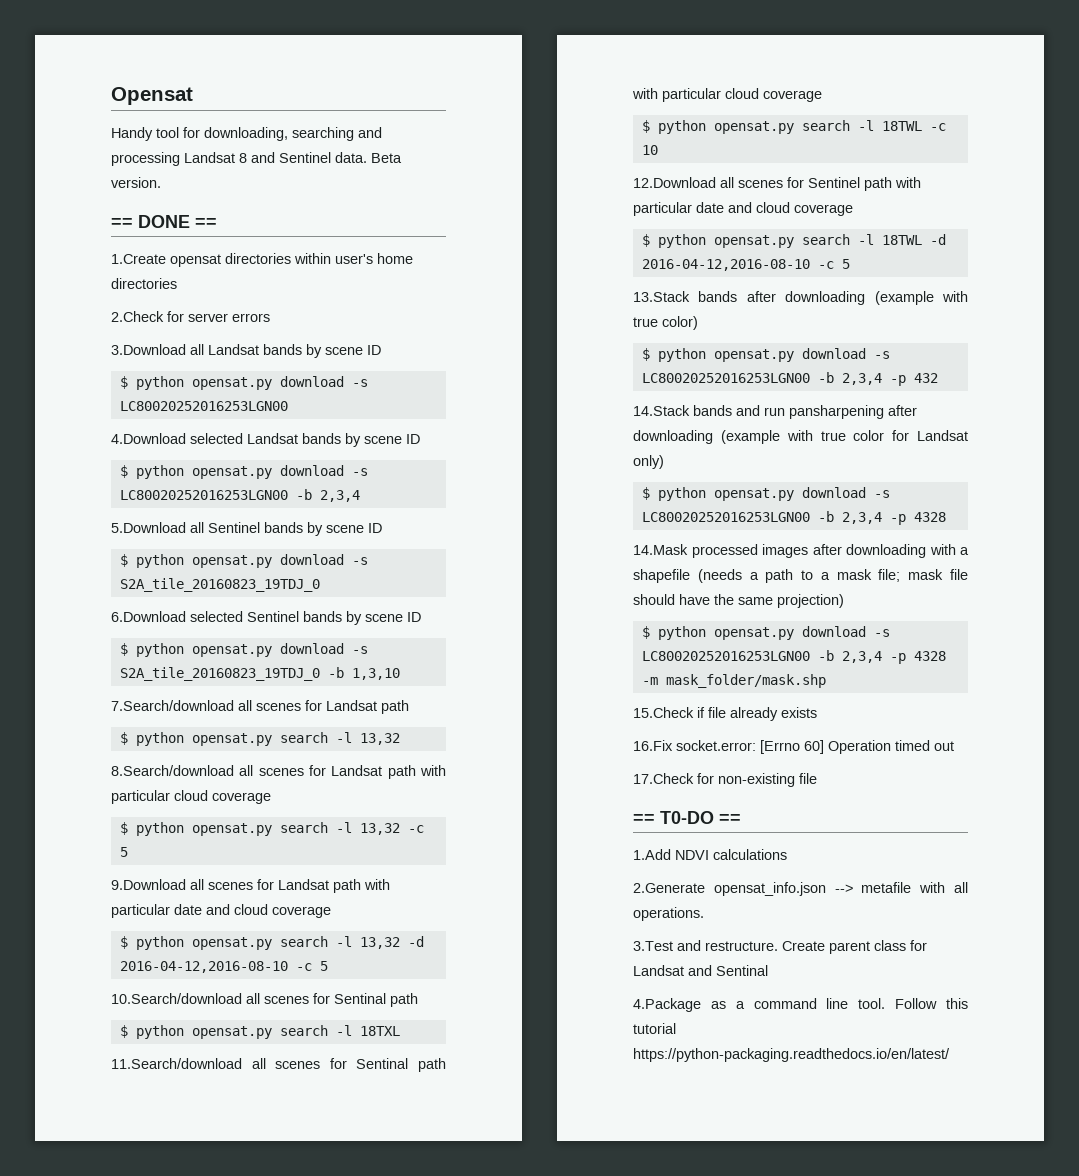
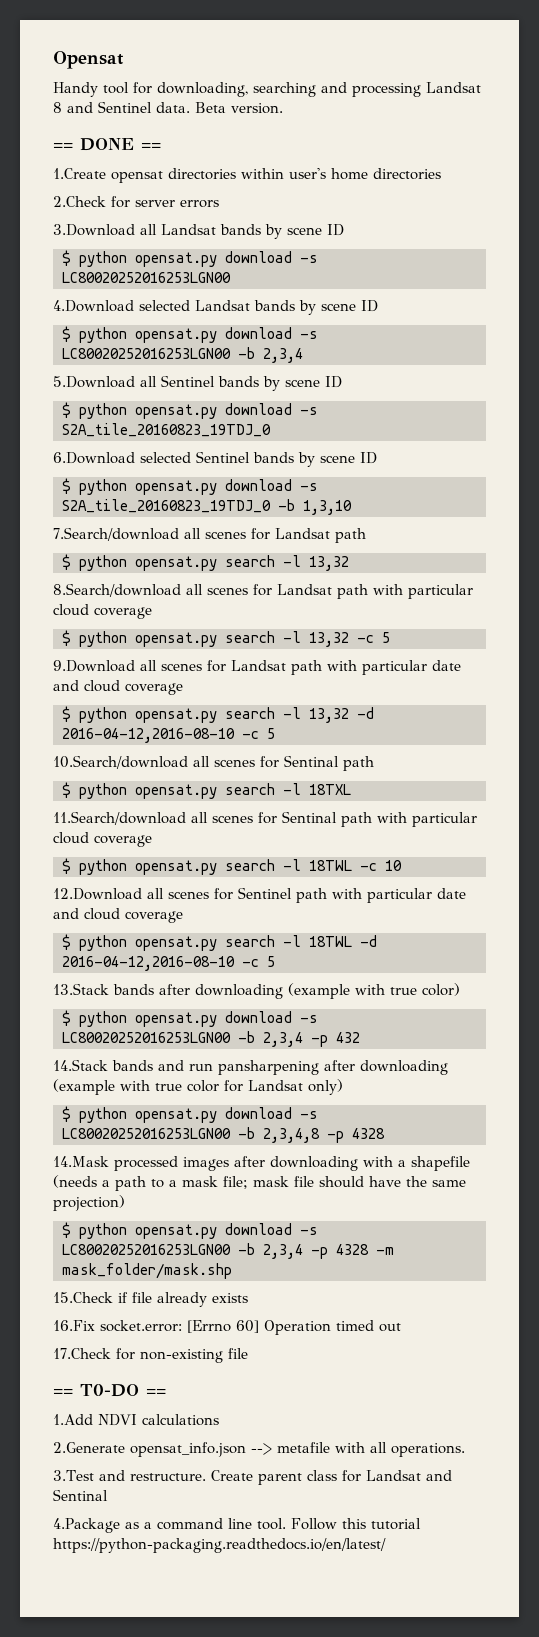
[841,512,882,524] 2,3,4 -> [263,1128,320,1143] 2,3,4,8

